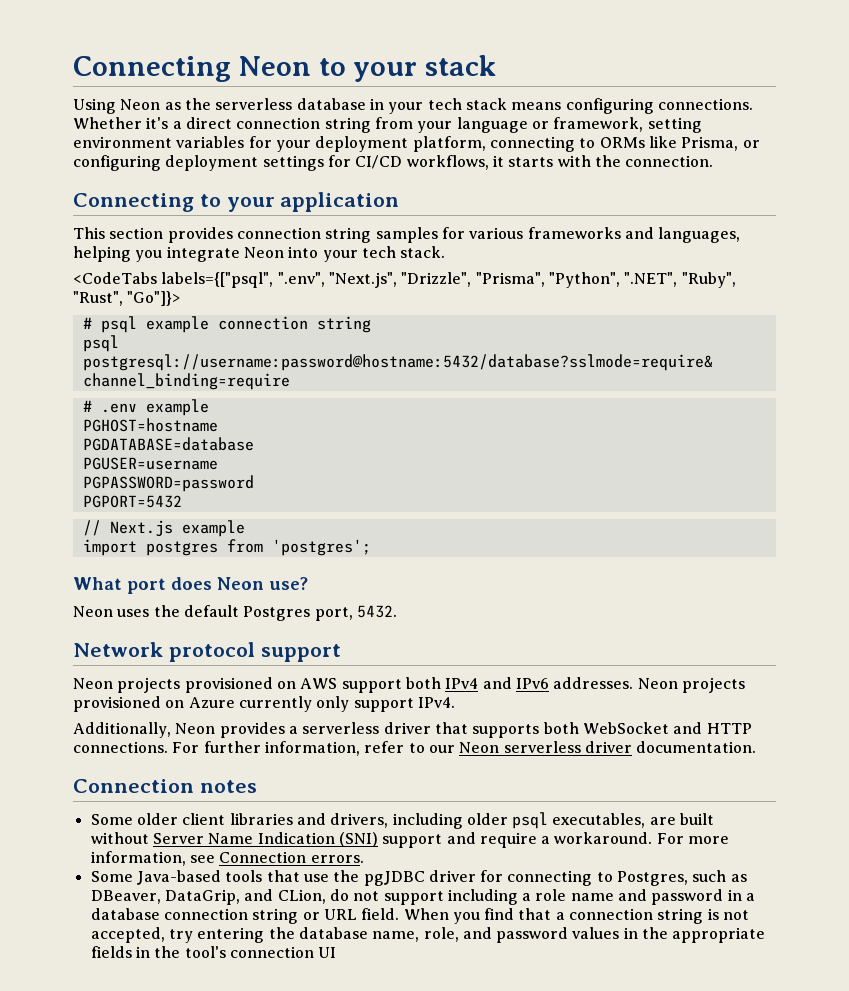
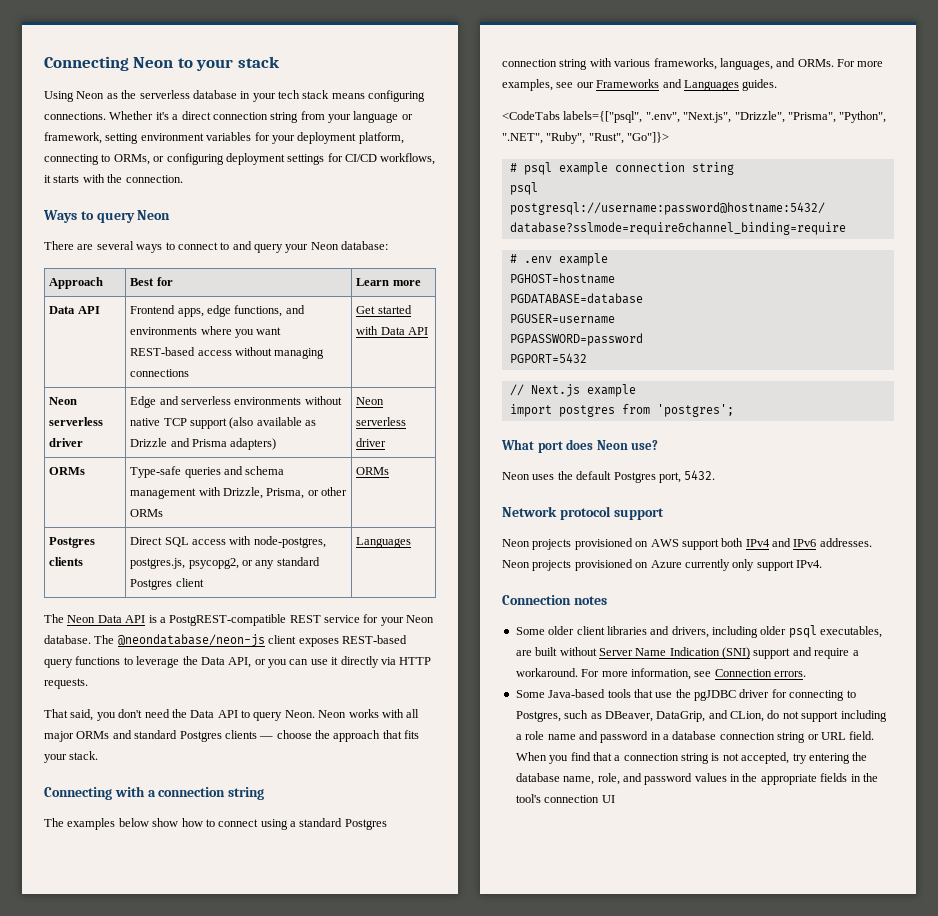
[599,136,739,151] ORMs like Prisma, -> [113,154,150,165] ORMs,
[73,192,400,212] [73,227,741,243] [73,246,446,262] Connecting to your application // This section provides connection string samples for various frameworks and languages, helping you integrate Neon into your tech stack. -> [43,210,171,223] [44,241,389,253] [49,277,104,289] [130,277,173,286] [356,278,421,286] [49,306,100,314] [130,305,305,317] [130,326,282,338] [130,347,325,359] [130,369,190,377] [356,305,412,314] [356,326,428,335] [49,397,78,405] [49,417,104,426] [49,438,84,447] [130,396,342,408] [130,417,317,429] [130,438,277,450] [356,397,385,405] [356,417,407,426] [356,438,387,447] [49,467,86,475] [130,466,285,478] [130,487,348,499] [130,509,164,517] [356,467,390,475] [49,537,96,548] [49,557,84,566] [130,536,326,548] [130,557,320,569] [130,578,204,590] [356,537,412,548] [44,614,435,626] [44,634,407,647] [44,656,432,668] [44,678,88,689] [44,709,420,721] [44,730,420,742] [44,751,99,763] [44,786,265,800] [44,818,387,830] [502,58,884,70] [502,79,778,91] Ways to query Neon // There are several ways to connect to and query your Neon database: // Approach | Best for | Learn more // Data API | Frontend apps, edge functions, and environments where you want REST-based access without managing connections | Get started with Data API // Neon serverless driver | Edge and serverless environments without native TCP support (also available as Drizzle and Prisma adapters) | Neon serverless driver // ORMs | Type-safe queries and schema management with Drizzle, Prisma, or other ORMs | ORMs // Postgres clients | Direct SQL access with node-postgres, postgres.js, psycopg2, or any standard Postgres client | Languages // The Neon Data API is a PostgREST-compatible REST service for your Neon database. The @neondatabase/neon-js client exposes REST-based query functions to leverage the Data API, or you can use it directly via HTTP requests. // That said, you don't need the Data API to query Neon. Neon works with all major ORMs and standard Postgres clients — choose the approach that fits your stack. // Connecting with a connection string // The examples below show how to connect using a standard Postgres connection string with various frameworks, languages, and ORMs. For more examples, see our Frameworks and Languages guides.
[73,722,752,738] [73,741,757,756] // Additionally, Neon provides a serverless driver that supports both WebSocket and HTTP connections. For further information, refer to our Neon serverless driver documentation. -> (822, 564) none

